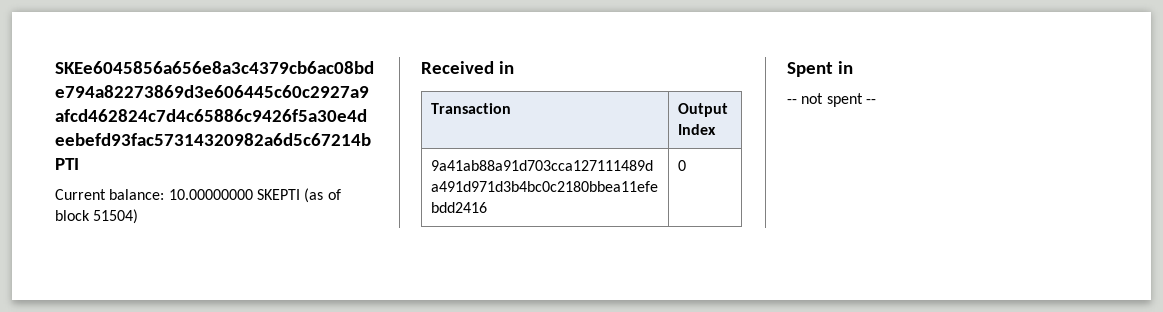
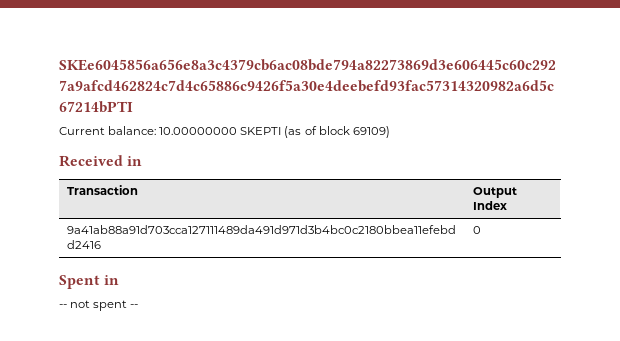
[93,209,139,224] 51504) -> [352,126,390,138] 69109)

